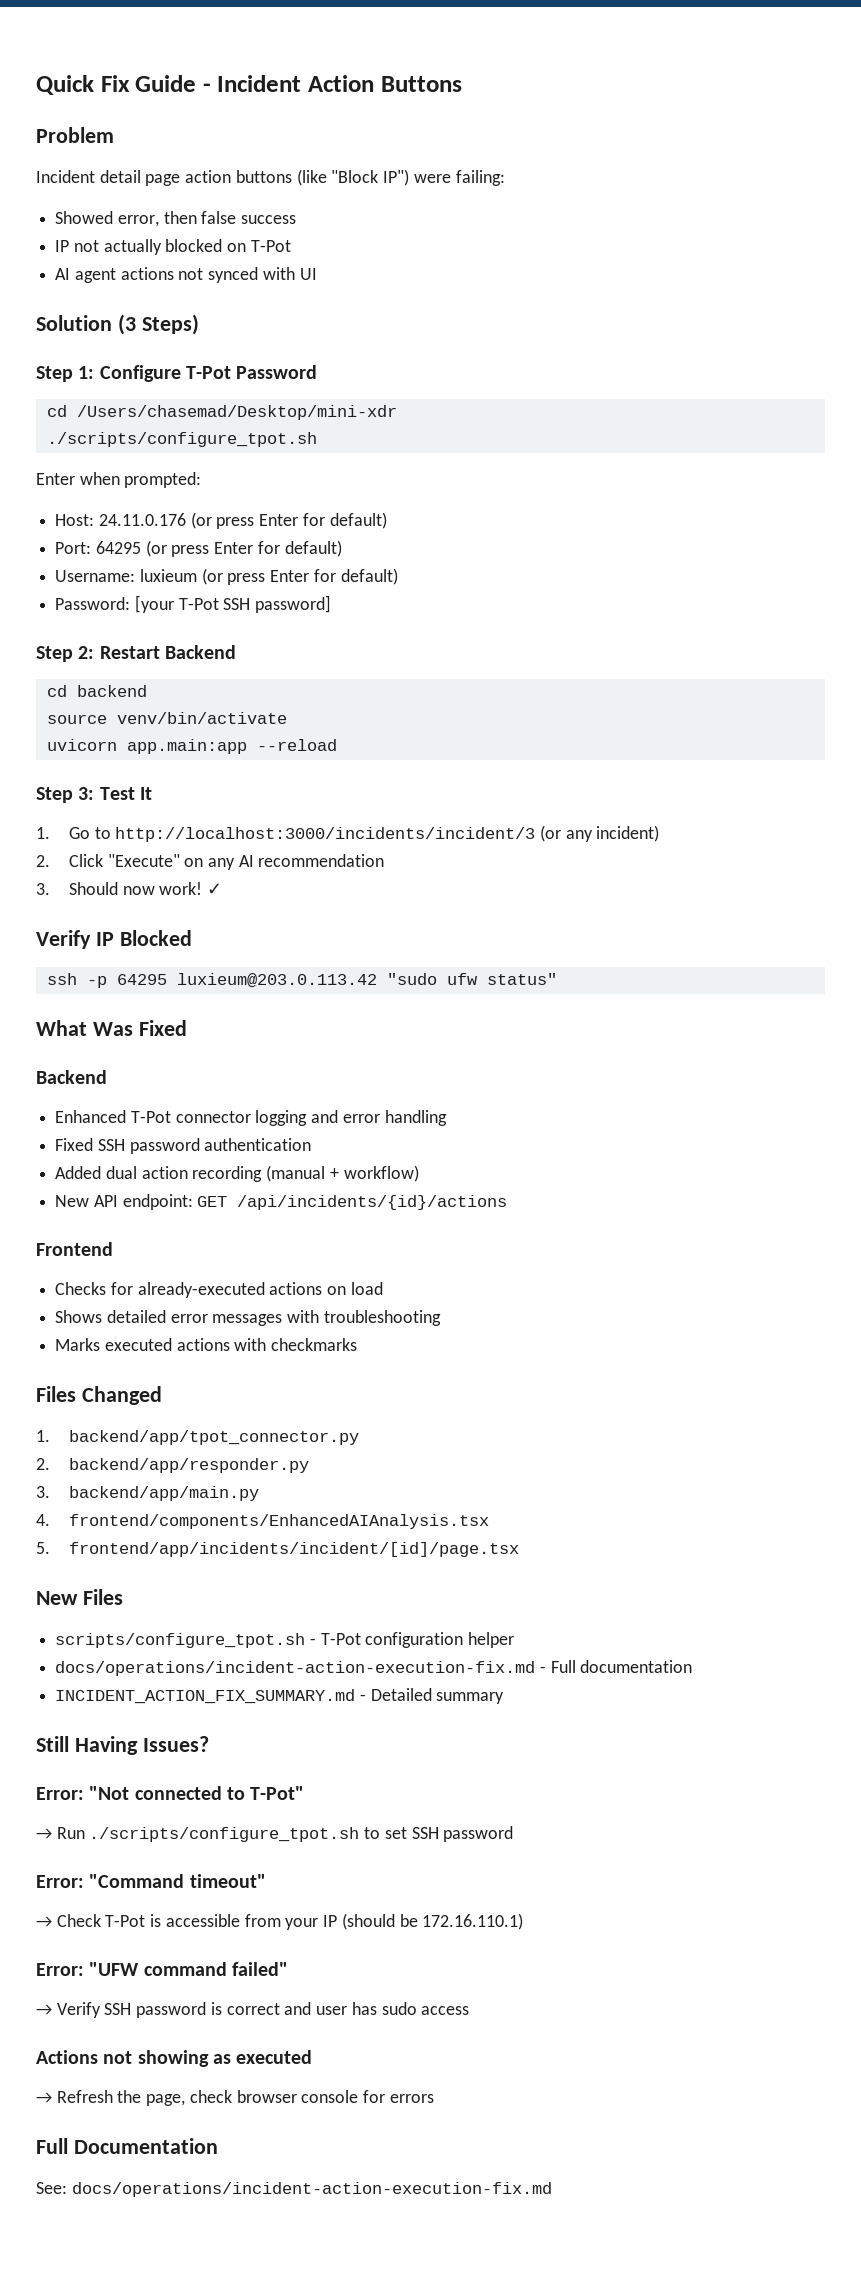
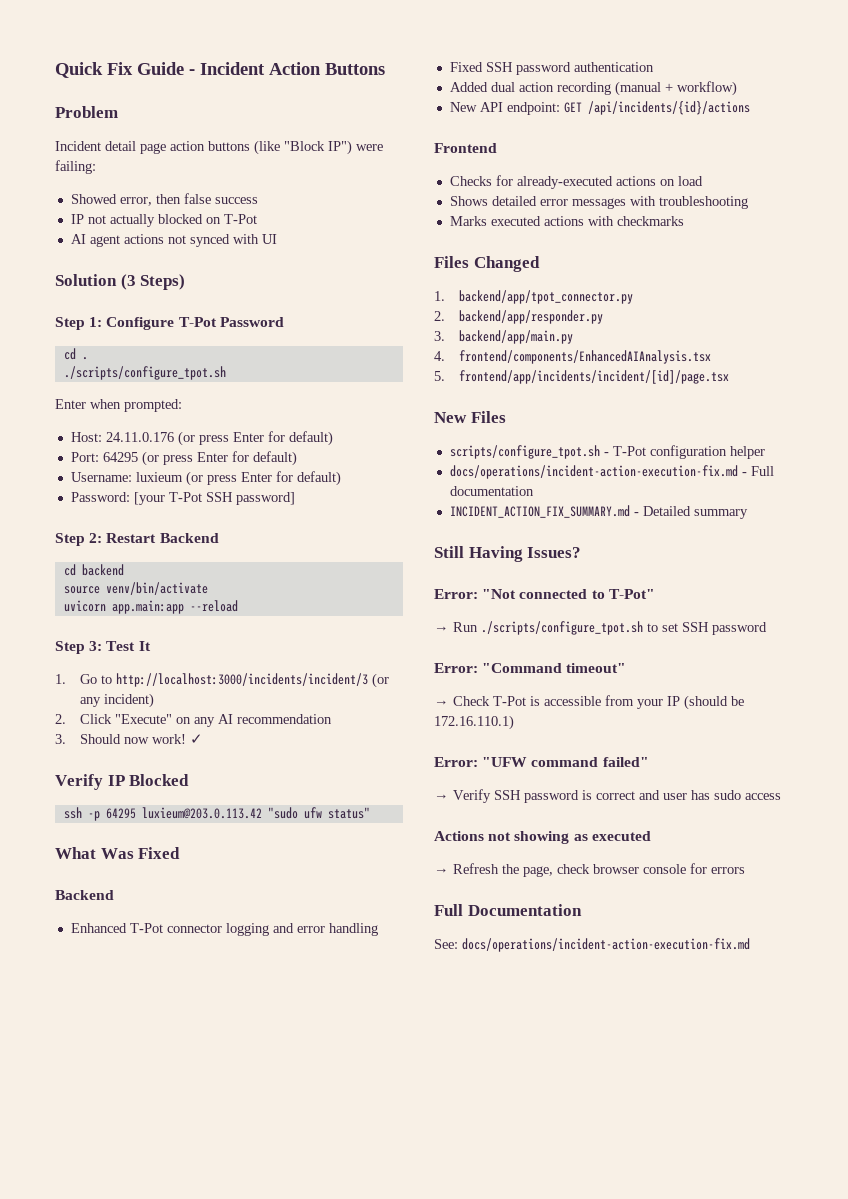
[76,405,397,420] /Users/chasemad/Desktop/mini-xdr -> [81,357,88,360] .

